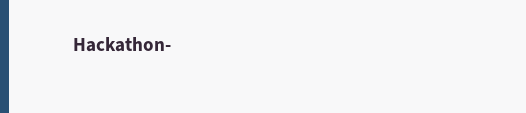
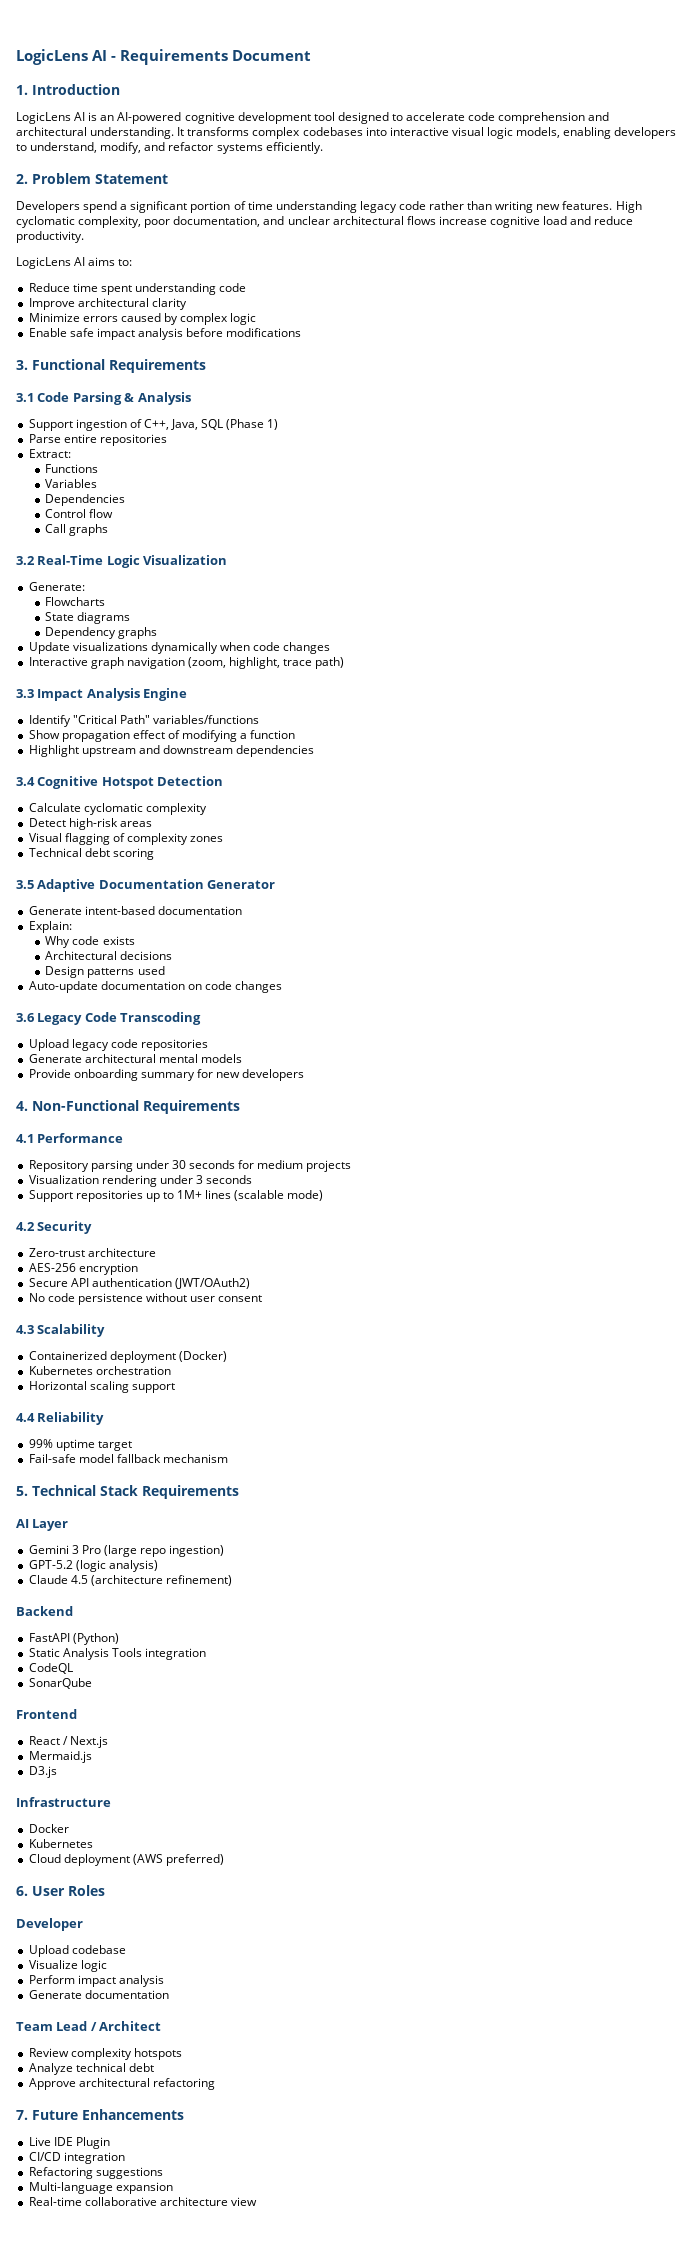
[73,37,171,52] Hackathon- -> [16,49,311,65] [16,84,120,95] [16,112,610,124] [16,127,677,139] [16,142,323,154] [16,173,168,184] [16,201,642,213] [16,216,634,228] [16,231,84,243] [16,257,133,269] [28,283,247,295] [28,298,187,310] [28,313,257,325] [28,328,302,340] [16,359,206,373] [16,392,191,405] [28,419,279,431] [28,434,167,446] [28,449,71,458] [45,464,99,473] [45,479,98,488] [45,494,126,506] [45,509,114,518] [45,524,109,536] [16,555,228,568] [28,582,85,591] [45,597,106,606] [45,612,131,624] [45,627,158,639] [28,642,331,654] [28,657,345,669] [16,688,188,701] [28,715,259,727] [28,730,296,742] [28,745,315,757] [16,776,224,789] [28,803,207,815] [28,818,152,830] [28,833,224,845] [28,848,154,860] [16,879,276,892] [28,906,242,915] [28,921,72,933] [45,936,135,948] [45,951,173,960] [45,966,165,978] [28,981,283,993] [16,1012,202,1025] [28,1039,208,1051] [28,1054,242,1063] [28,1069,305,1081] [16,1100,240,1114] [16,1133,124,1143] [28,1160,352,1172] [28,1175,253,1187] [28,1190,324,1202] [16,1221,93,1234] [28,1248,156,1257] [28,1263,138,1275] [28,1278,250,1289] [28,1293,263,1305] [16,1324,106,1337] [28,1351,227,1363] [28,1366,171,1375] [28,1381,175,1393] [16,1412,105,1425] [28,1439,132,1451] [28,1454,228,1463] [16,1485,239,1499] [16,1519,69,1531] [28,1545,225,1557] [28,1560,158,1572] [28,1575,232,1586] [16,1606,73,1616] [28,1633,119,1645] [28,1648,206,1660] [28,1663,73,1674] [28,1678,92,1689] [16,1709,77,1719] [28,1736,108,1748] [28,1751,92,1763] [28,1766,57,1778] [16,1797,111,1807] [28,1824,69,1833] [28,1839,93,1848] [28,1854,224,1866] [16,1885,105,1896] [16,1918,83,1931] [28,1945,126,1957] [28,1960,107,1972] [28,1975,164,1987] [28,1990,169,1999] [16,2021,162,2031] [28,2048,182,2060] [28,2063,154,2075] [28,2078,215,2090] [16,2109,184,2120] [28,2137,110,2149] [28,2152,125,2164] [28,2167,163,2179] [28,2182,173,2194] [28,2197,257,2206] LogicLens AI - Requirements Document // 1. Introduction // LogicLens AI is an AI-powered cognitive development tool designed to accelerate code comprehension and architectural understanding. It transforms complex codebases into interactive visual logic models, enabling developers to understand, modify, and refactor systems efficiently. // 2. Problem Statement // Developers spend a significant portion of time understanding legacy code rather than writing new features. High cyclomatic complexity, poor documentation, and unclear architectural flows increase cognitive load and reduce productivity. // LogicLens AI aims to: // Reduce time spent understanding code // Improve architectural clarity // Minimize errors caused by complex logic // Enable safe impact analysis before modifications // 3. Functional Requirements // 3.1 Code Parsing & Analysis // Support ingestion of C++, Java, SQL (Phase 1) // Parse entire repositories // Extract: // Functions // Variables // Dependencies // Control flow // Call graphs // 3.2 Real-Time Logic Visualization // Generate: // Flowcharts // State diagrams // Dependency graphs // Update visualizations dynamically when code changes // Interactive graph navigation (zoom, highlight, trace path) // 3.3 Impact Analysis Engine // Identify "Critical Path" variables/functions // Show propagation effect of modifying a function // Highlight upstream and downstream dependencies // 3.4 Cognitive Hotspot Detection // Calculate cyclomatic complexity // Detect high-risk areas // Visual flagging of complexity zones // Technical debt scoring // 3.5 Adaptive Documentation Generator // Generate intent-based documentation // Explain: // Why code exists // Architectural decisions // Design patterns used // Auto-update documentation on code changes // 3.6 Legacy Code Transcoding // Upload legacy code repositories // Generate architectural mental models // Provide onboarding summary for new developers // 4. Non-Functional Requirements // 4.1 Performance // Repository parsing under 30 seconds for medium projects // Visualization rendering under 3 seconds // Support repositories up to 1M+ lines (scalable mode) // 4.2 Security // Zero-trust architecture // AES-256 encryption // Secure API authentication (JWT/OAuth2) // No code persistence without user consent // 4.3 Scalability // Containerized deployment (Docker) // Kubernetes orchestration // Horizontal scaling support // 4.4 Reliability // 99% uptime target // Fail-safe model fallback mechanism // 5. Technical Stack Requirements // AI Layer // Gemini 3 Pro (large repo ingestion) // GPT-5.2 (logic analysis) // Claude 4.5 (architecture refinement) // Backend // FastAPI (Python) // Static Analysis Tools integration // CodeQL // SonarQube // Frontend // React / Next.js // Mermaid.js // D3.js // Infrastructure // Docker // Kubernetes // Cloud deployment (AWS preferred) // 6. User Roles // Developer // Upload codebase // Visualize logic // Perform impact analysis // Generate documentation // Team Lead / Architect // Review complexity hotspots // Analyze technical debt // Approve architectural refactoring // 7. Future Enhancements // Live IDE Plugin // CI/CD integration // Refactoring suggestions // Multi-language expansion // Real-time collaborative architecture view

